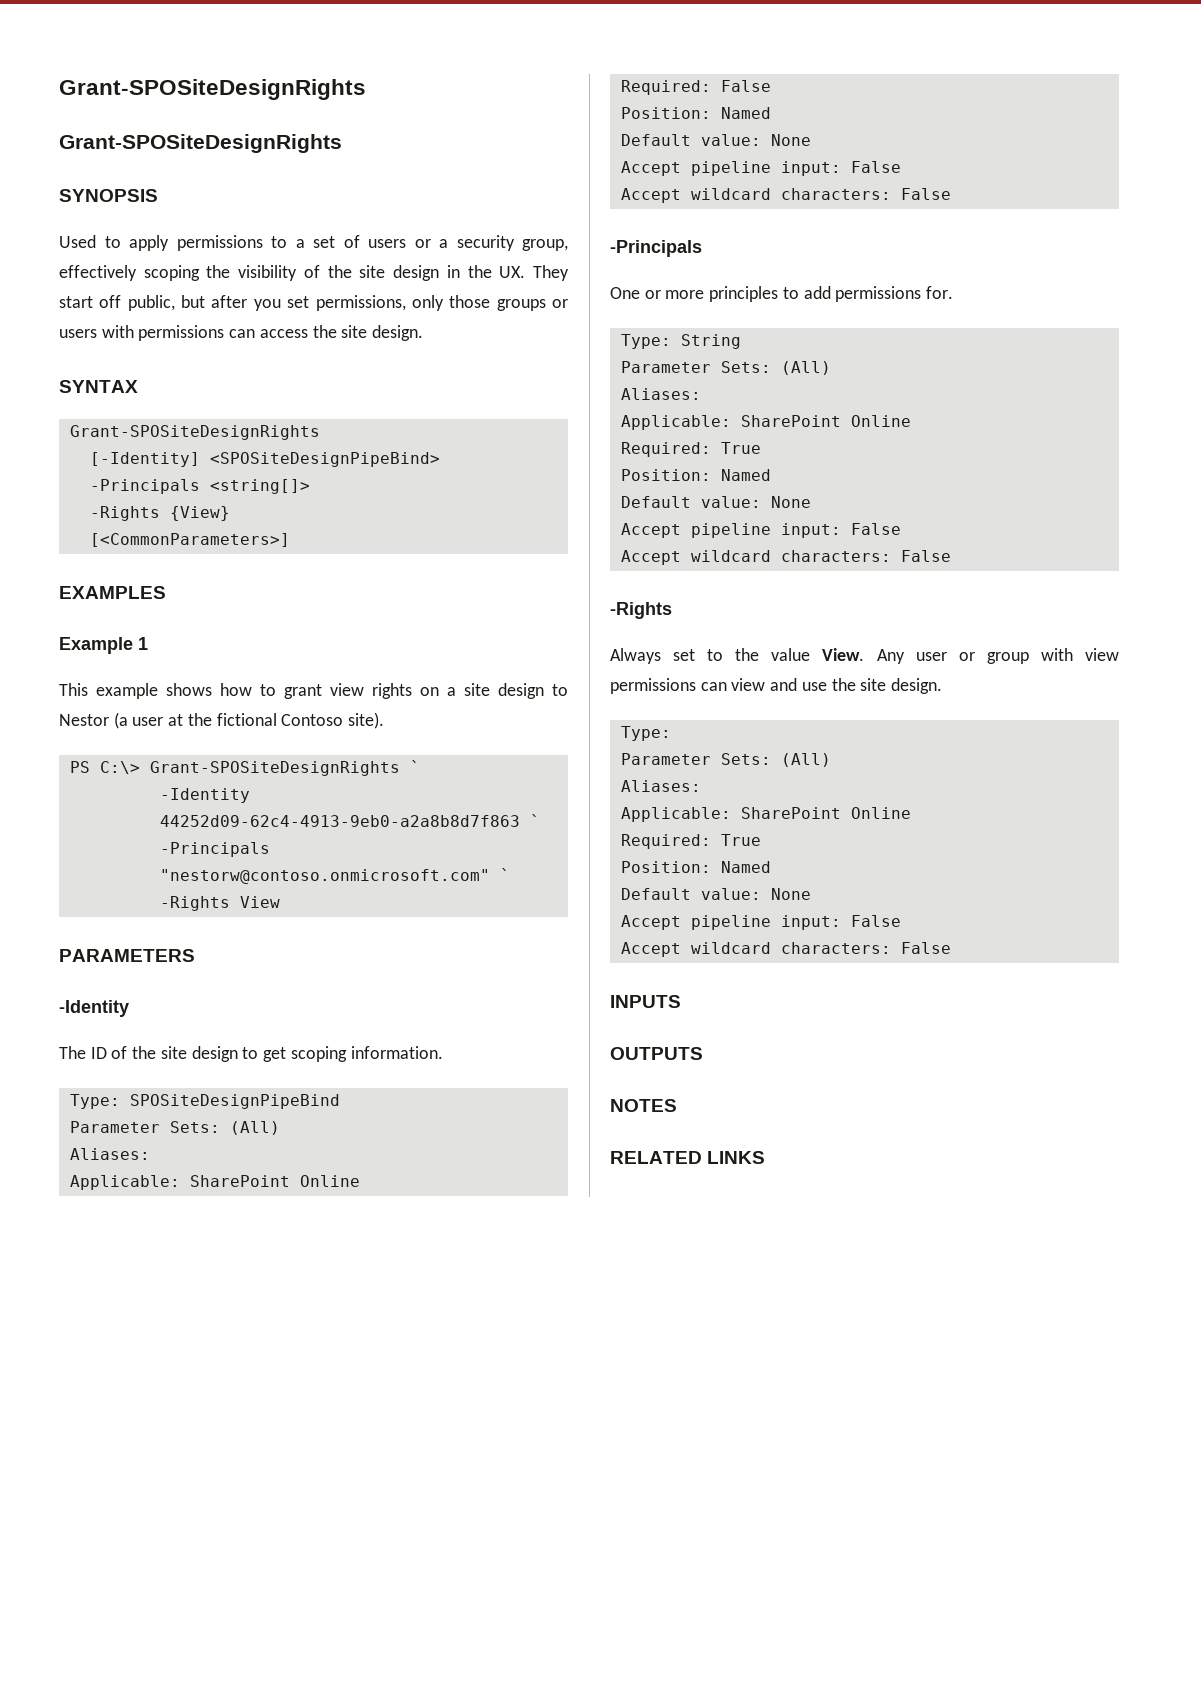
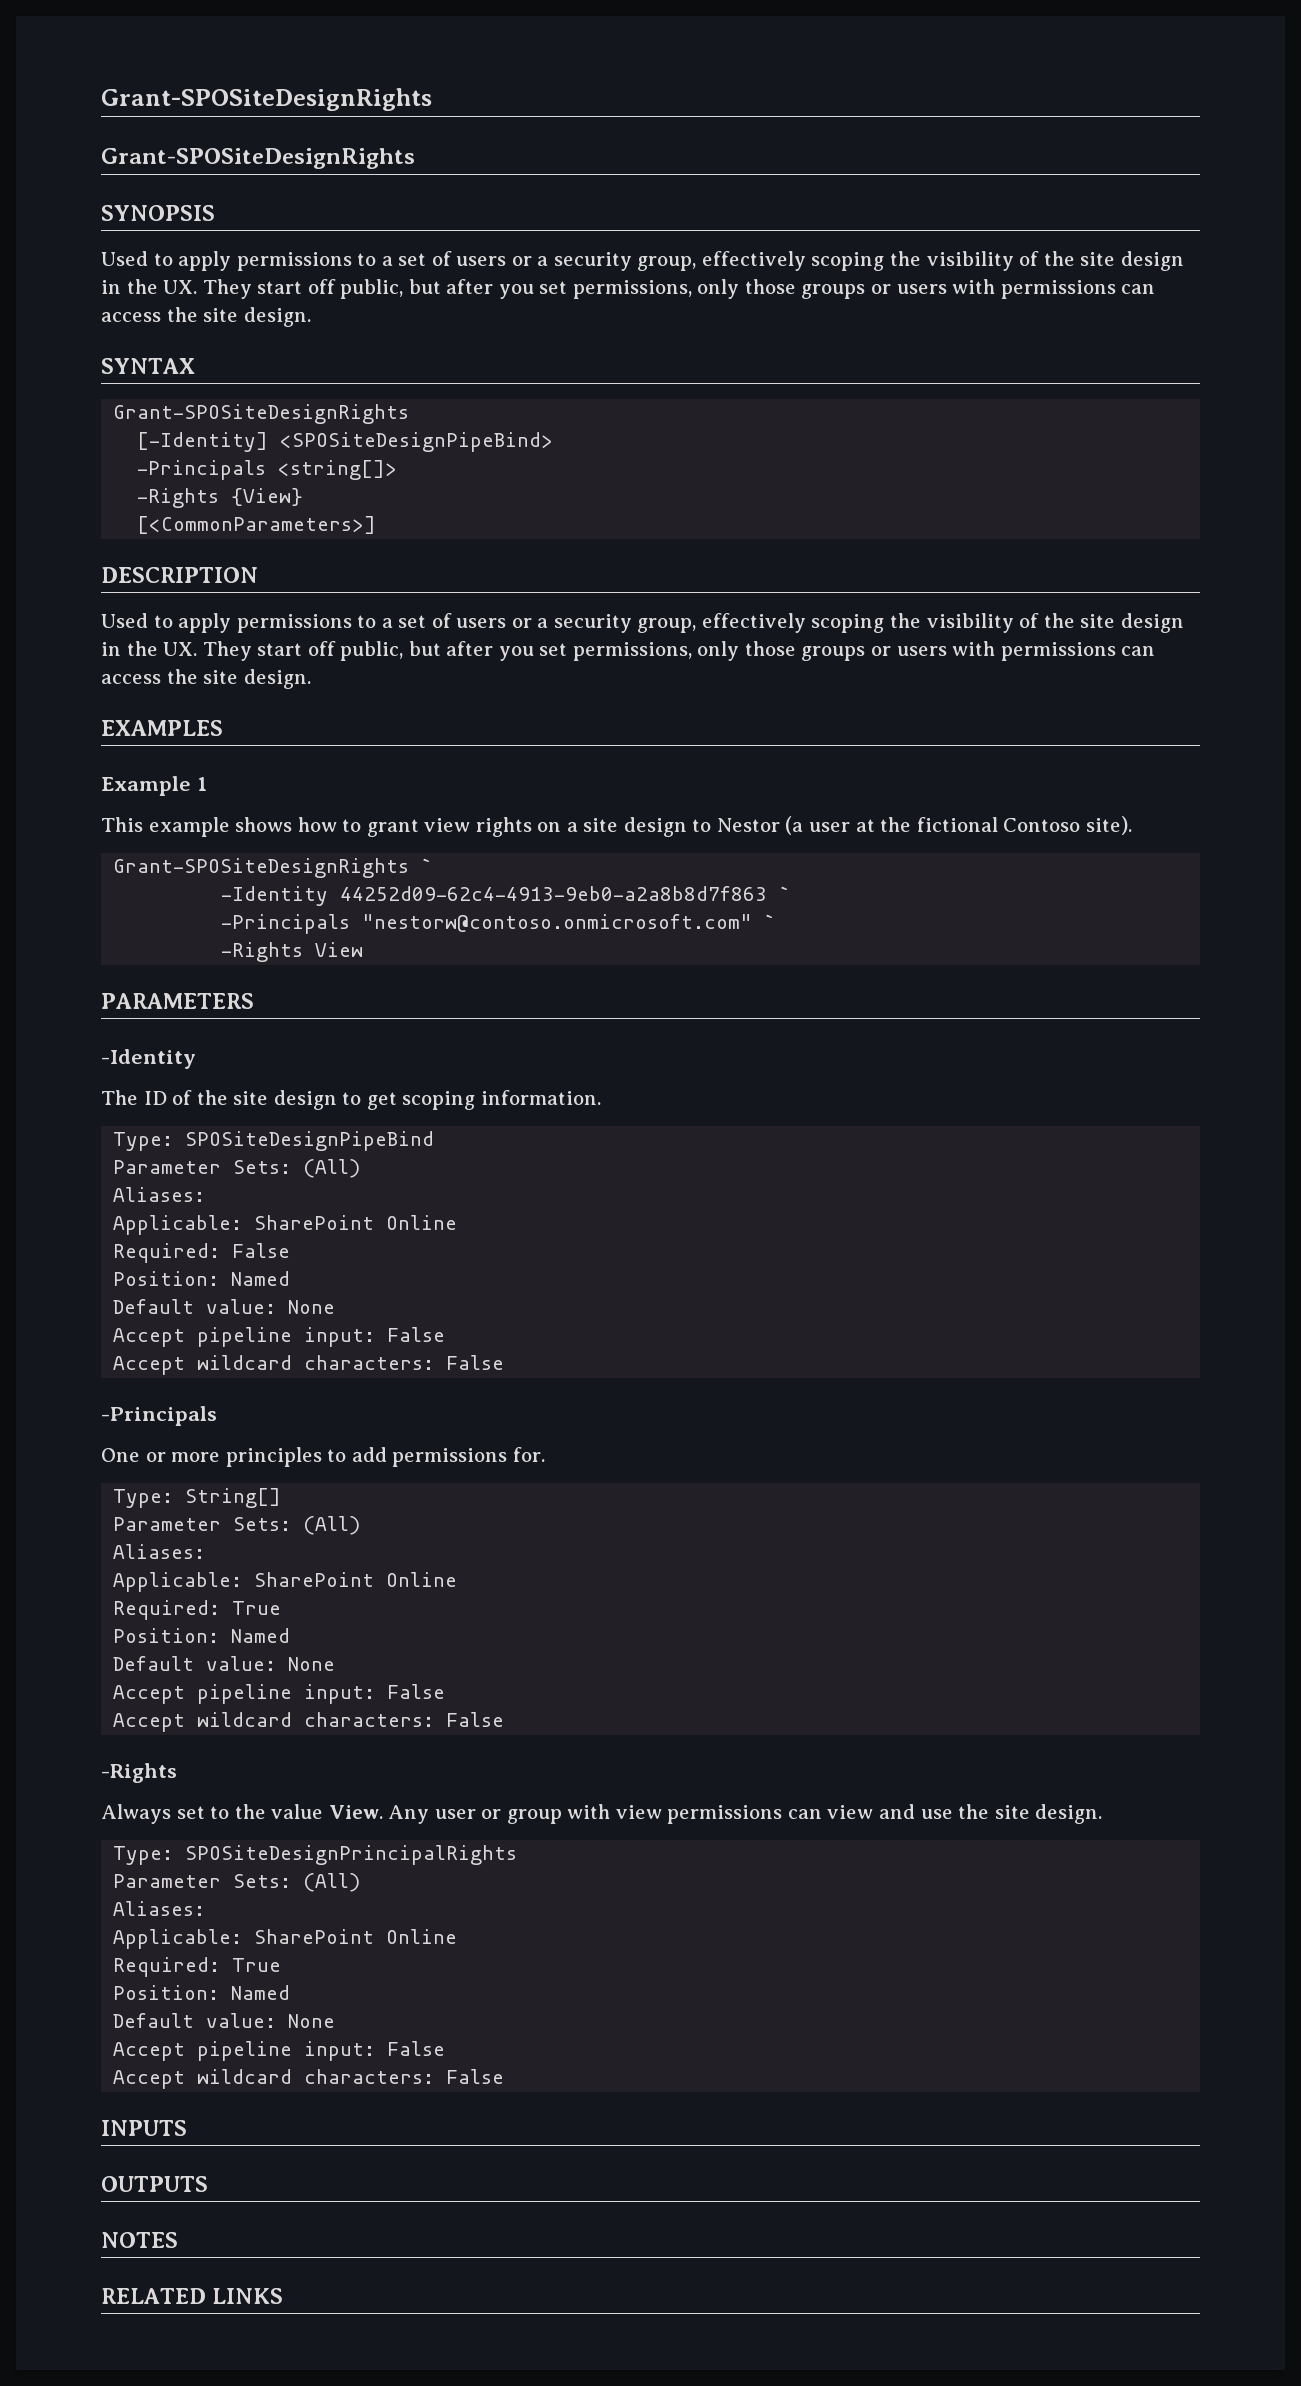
(290, 540) none -> [101,567,258,583] [101,613,1184,633] [101,641,1156,661] [101,669,311,689] // DESCRIPTION // Used to apply permissions to a set of users or a security group, effectively scoping the visibility of the site design in the UX. They start off public, but after you set permissions, only those groups or users with permissions can access the site design.
[69,761,140,774] PS C:\> -> (1132, 825) none
[680,334,741,349] String -> [185,1488,282,1508] String[]
(671, 733) none -> [185,1845,518,1865] SPOSiteDesignPrincipalRights

